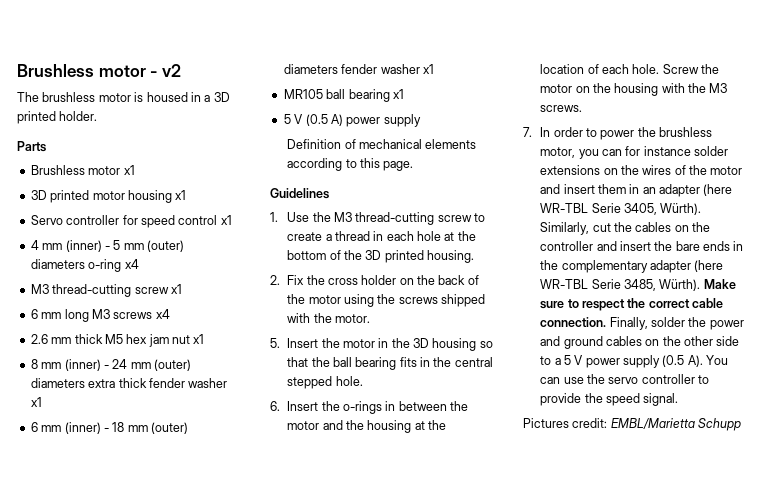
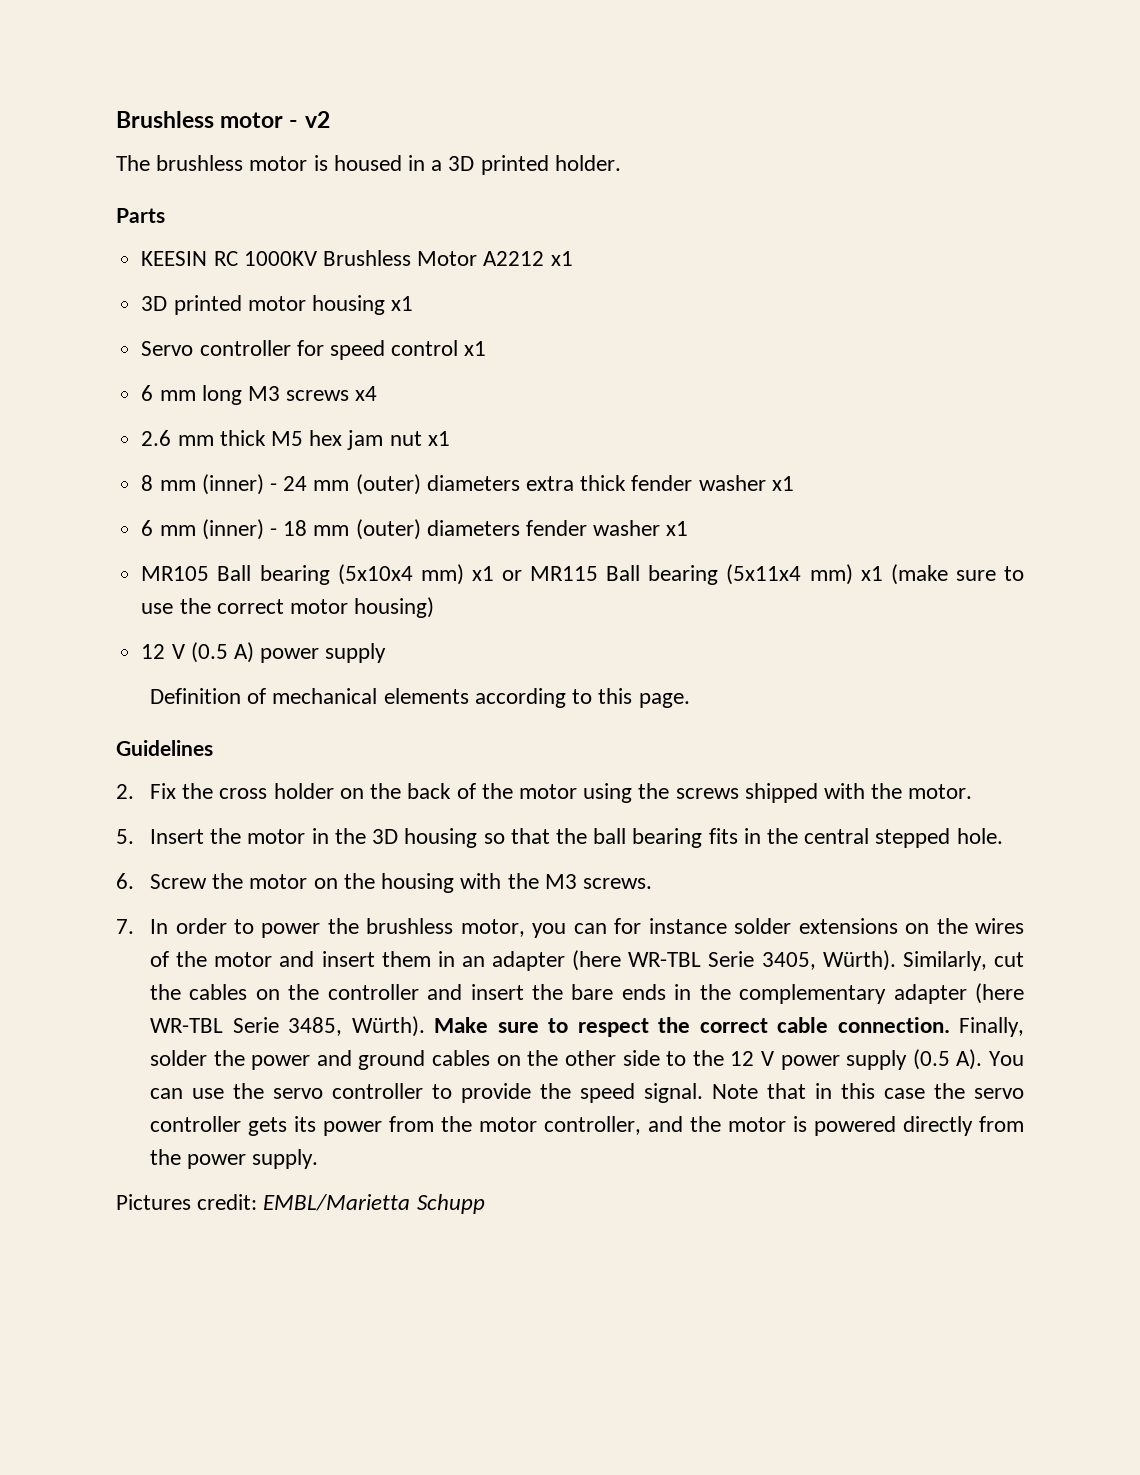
[30,165,121,175] Brushless motor -> [141,250,545,266] KEESIN RC 1000KV Brushless Motor A2212
[30,240,184,252] [30,259,139,272] [30,284,182,297] // 4 mm (inner) - 5 mm (outer) diameters o-ring x4 // M3 thread-cutting screw x1 -> (487, 348) none
[326,89,404,102] [283,114,291,124] ball bearing x1 // 5 -> [217,564,1024,585] [141,597,435,618] [141,644,166,659] Ball bearing (5x10x4 mm) x1 or MR115 Ball bearing (5x11x4 mm) x1 (make sure to use the correct motor housing) // 12
[270,212,486,225] [287,231,476,241] [287,250,475,263] // 1. Use the M3 thread-cutting screw to create a thread in each hole at the bottom of the 3D printed housing. -> (213, 748) none
[287,401,469,414] [287,420,447,433] [540,64,660,74] Insert the o-rings in between the motor and the housing at the location of each hole. -> (134, 881) none
[554,355,571,365] a 5 -> [692,1050,755,1066] the 12
(679, 399) none -> [712,1083,1025,1099] [150,1116,1025,1136] [150,1149,319,1169] Note that in this case the servo controller gets its power from the motor controller, and the motor is powered directly from the power supply.

